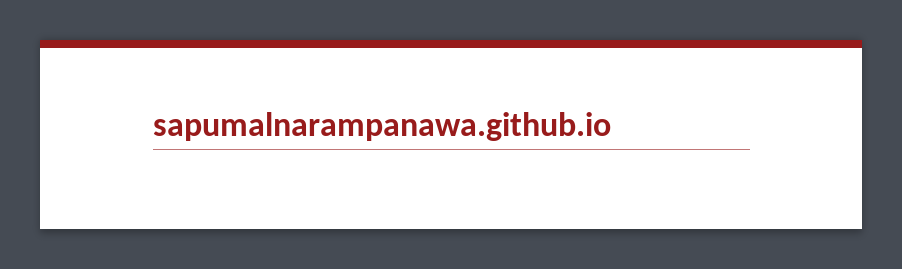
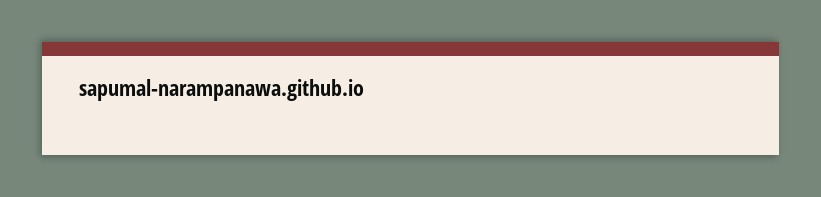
[153,112,611,141] sapumalnarampanawa.github.io -> [79,79,364,101] sapumal-narampanawa.github.io

